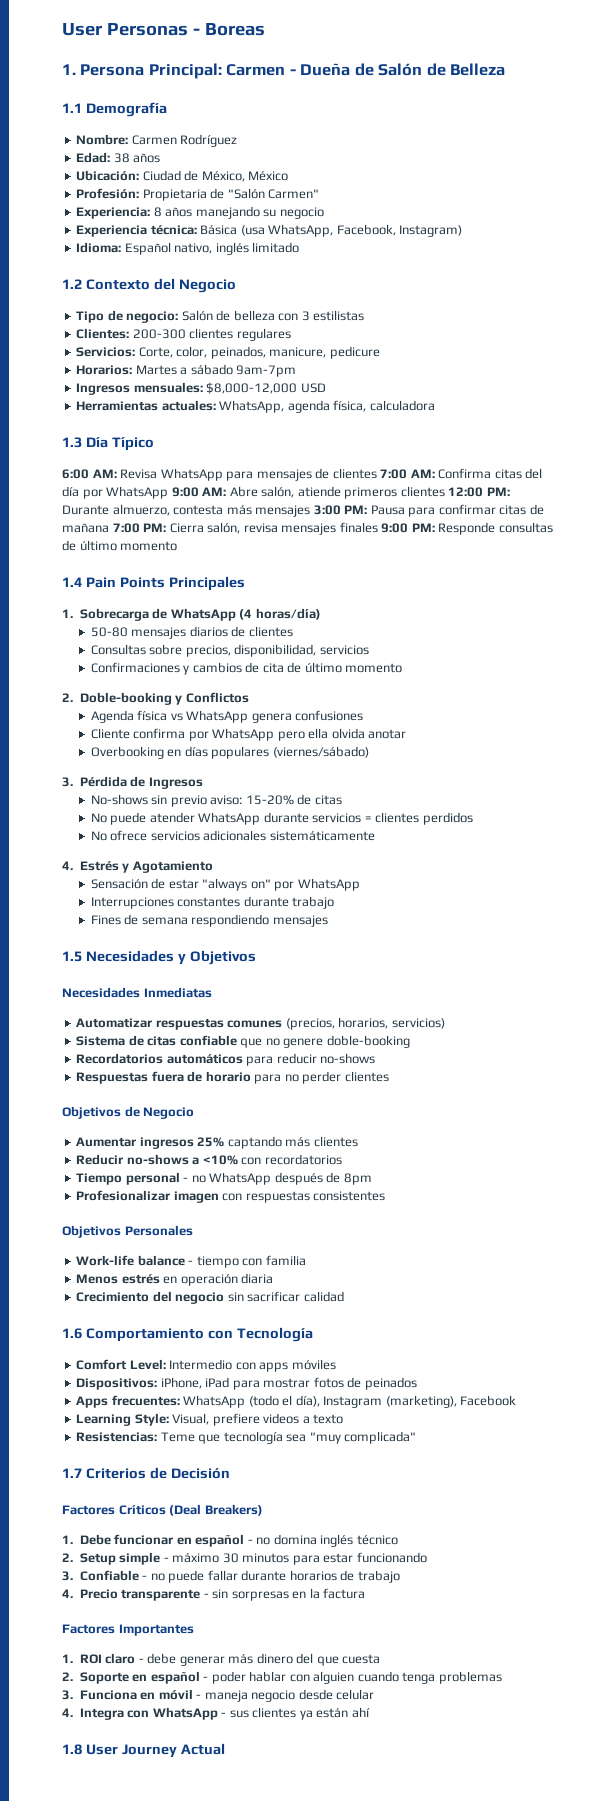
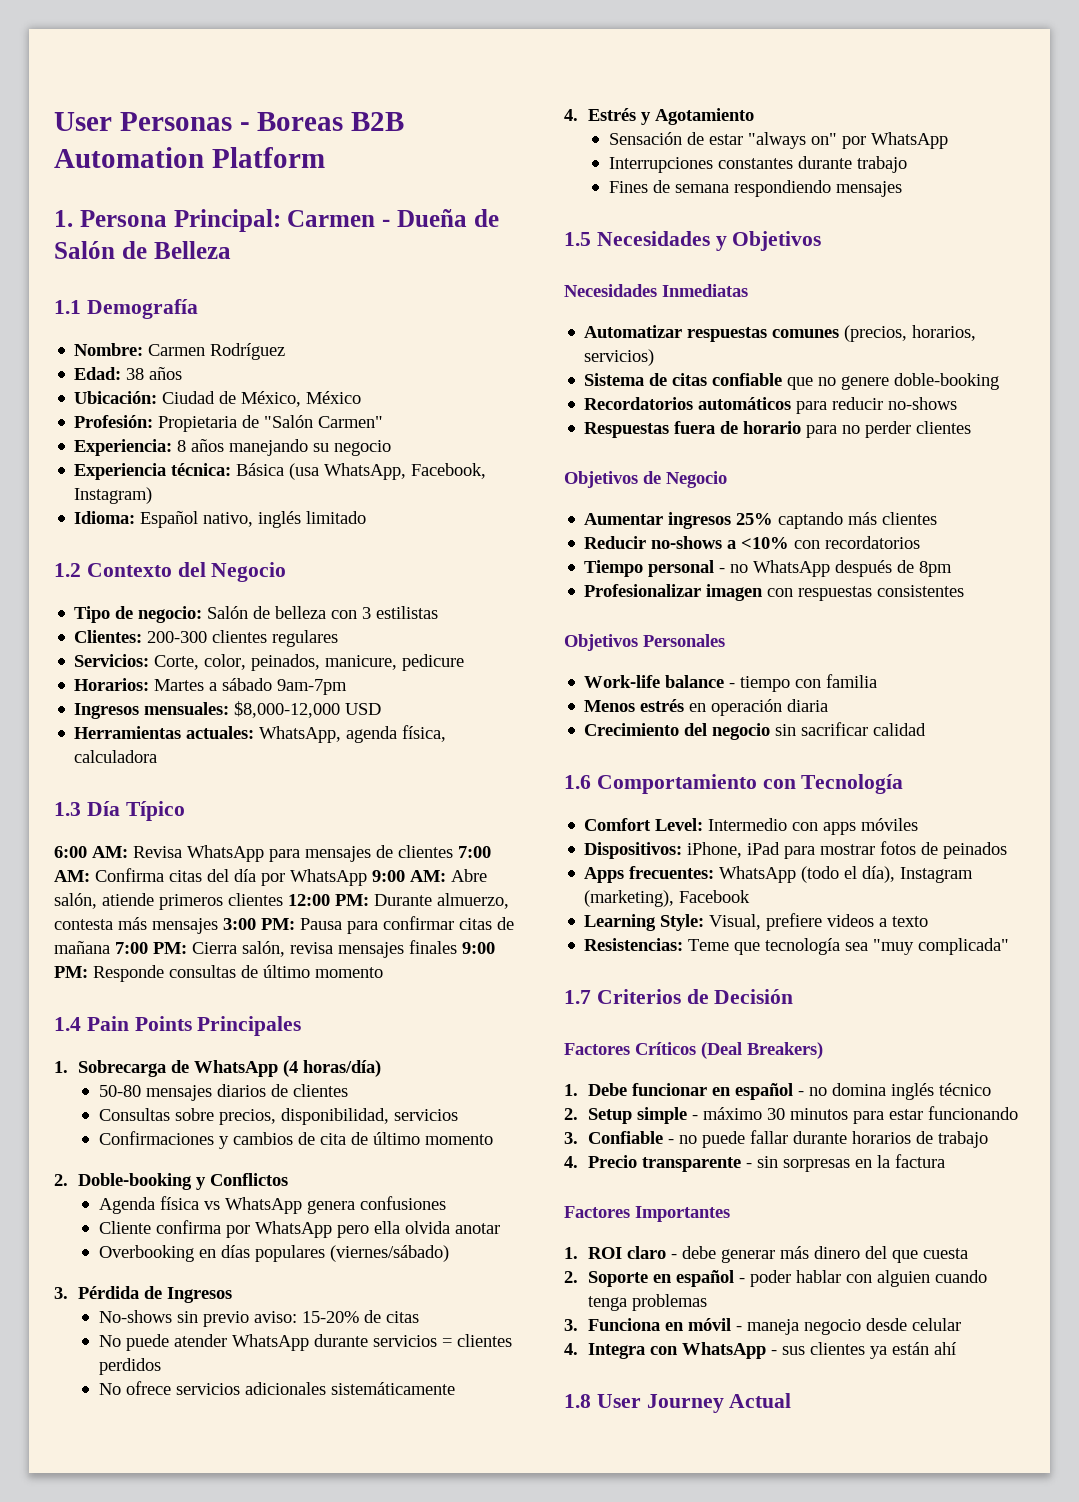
(265, 29) none -> [351,112,405,131] [54,147,325,168] B2B Automation Platform

